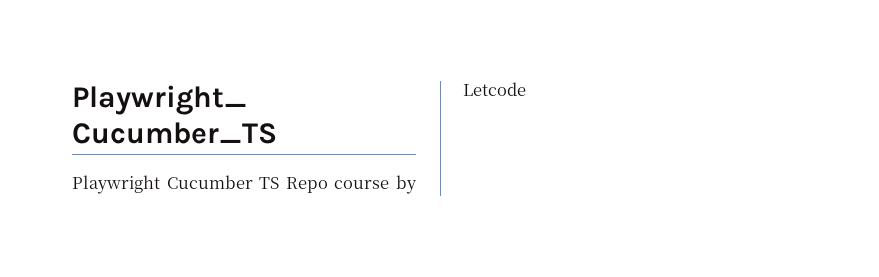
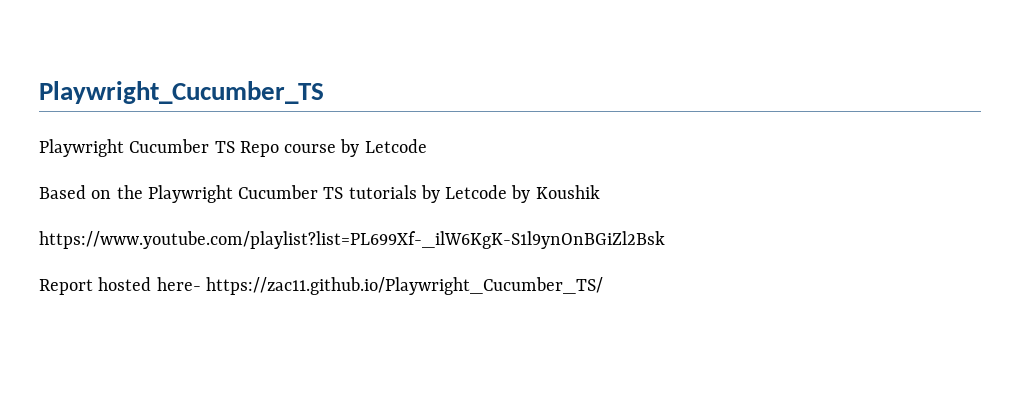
(526, 89) none -> [39,185,600,203] [39,231,665,249] [39,277,603,295] // Based on the Playwright Cucumber TS tutorials by Letcode by Koushik // https://www.youtube.com/playlist?list=PL699Xf-_ilW6KgK-S1l9ynOnBGiZl2Bsk // Report hosted here- https://zac11.github.io/Playwright_Cucumber_TS/

